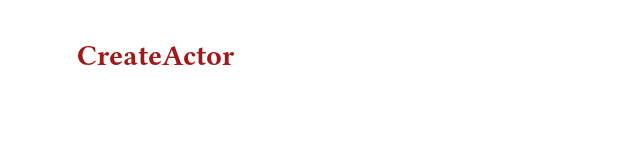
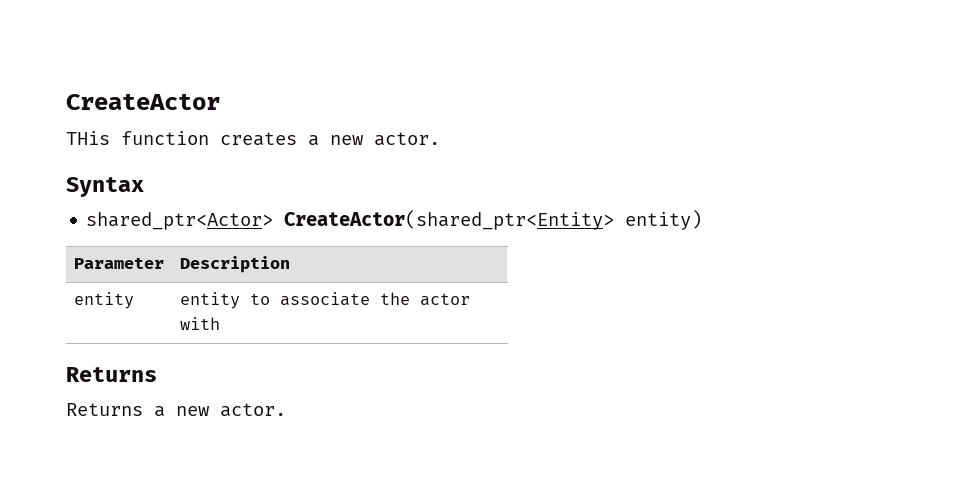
(235, 55) none -> [66,131,440,146] [66,177,144,197] [86,210,703,230] [73,257,164,269] [179,256,290,273] [73,292,134,309] [179,292,470,309] [179,317,220,330] [66,367,157,382] [66,403,286,417] // THis function creates a new actor. // Syntax // shared_ptr<Actor> CreateActor(shared_ptr<Entity> entity) // Parameter | Description // entity | entity to associate the actor with // Returns // Returns a new actor.

